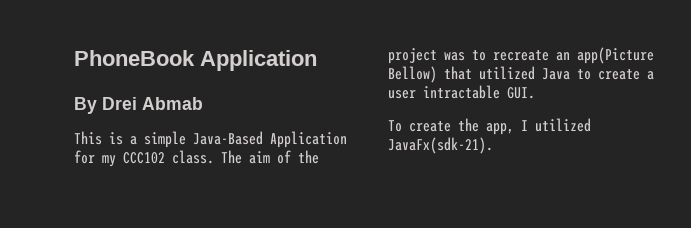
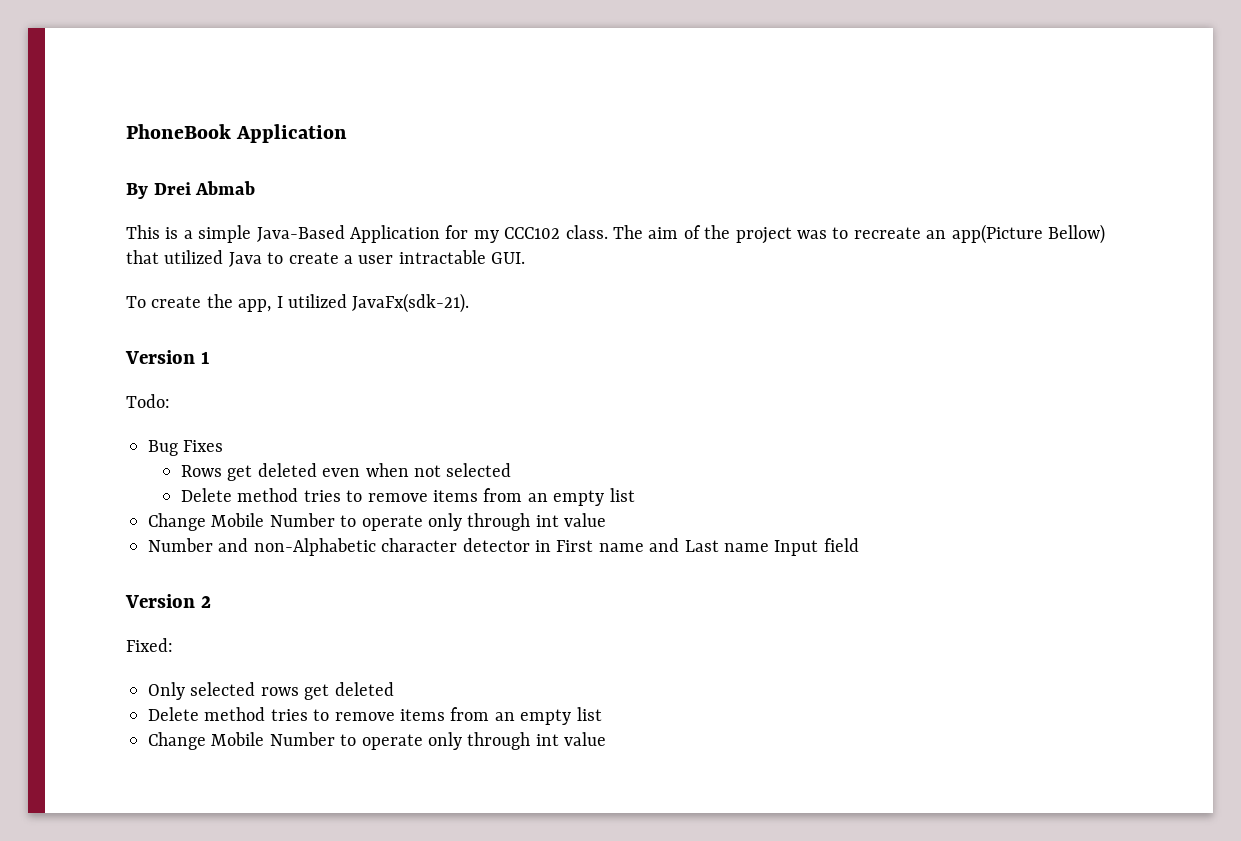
(493, 145) none -> [125,350,210,364] [126,394,170,408] [148,440,224,456] [180,463,512,481] [180,488,635,506] [148,513,607,531] [148,538,859,556] [125,594,211,608] [126,638,173,652] [148,682,394,700] [148,707,602,725] [148,732,607,750] // Version 1 // Todo: // Bug Fixes // Rows get deleted even when not selected // Delete method tries to remove items from an empty list // Change Mobile Number to operate only through int value // Number and non-Alphabetic character detector in First name and Last name Input field // Version 2 // Fixed: // Only selected rows get deleted // Delete method tries to remove items from an empty list // Change Mobile Number to operate only through int value

